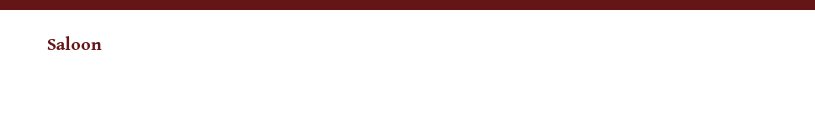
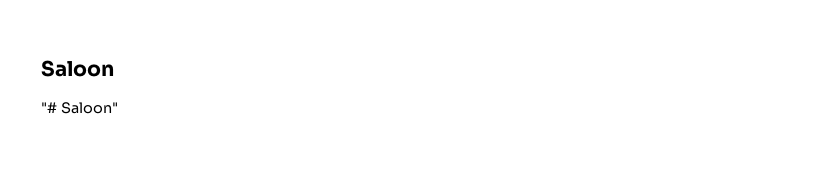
(102, 43) none -> [41,102,118,114] // "# Saloon"

